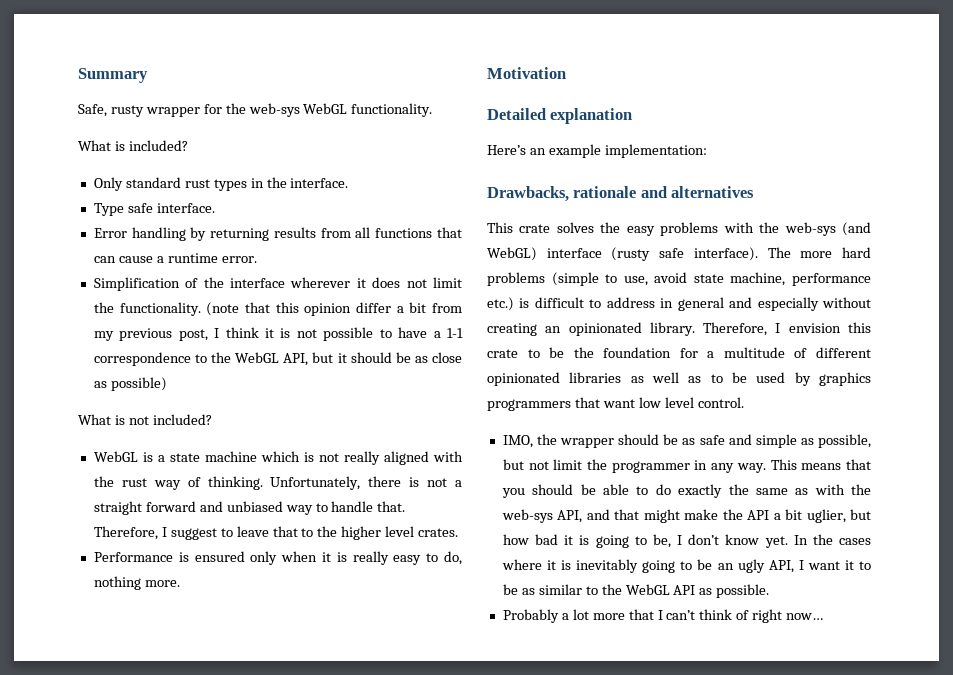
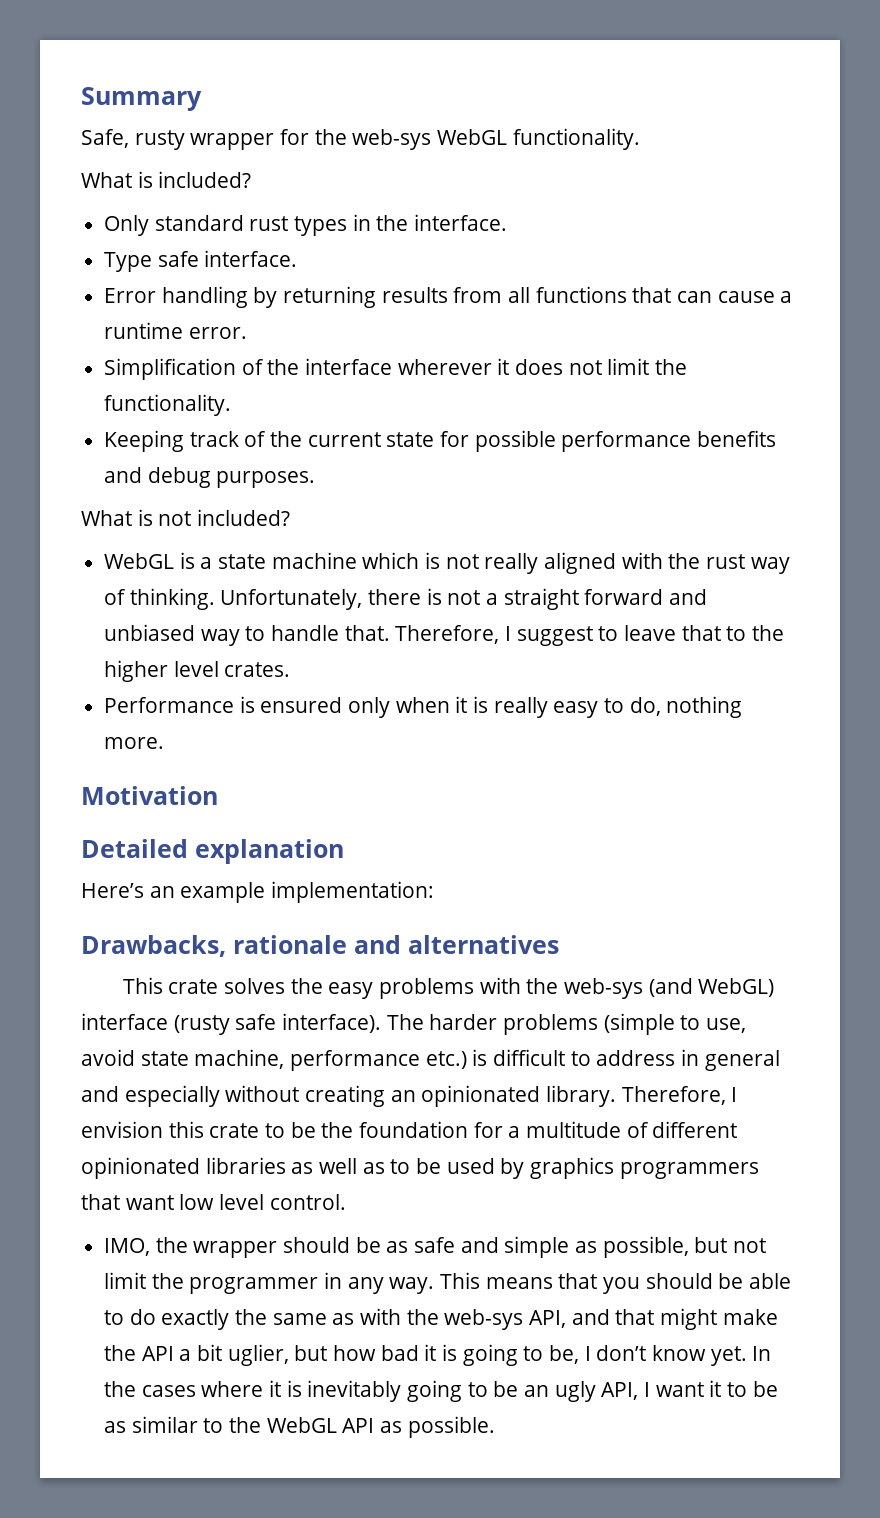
[206,302,462,316] [93,327,463,341] [93,352,463,366] [93,377,167,391] (note that this opinion differ a bit from my previous post, I think it is not possible to have a 1-1 correspondence to the WebGL API, but it should be as close as possible) -> [104,430,777,452] [104,467,316,488] // Keeping track of the current state for possible performance benefits and debug purposes.
[800,247,871,258] more hard -> [429,1014,498,1030] harder
[502,609,824,623] // Probably a lot more that I can’t think of right now… -> (495, 1427) none

